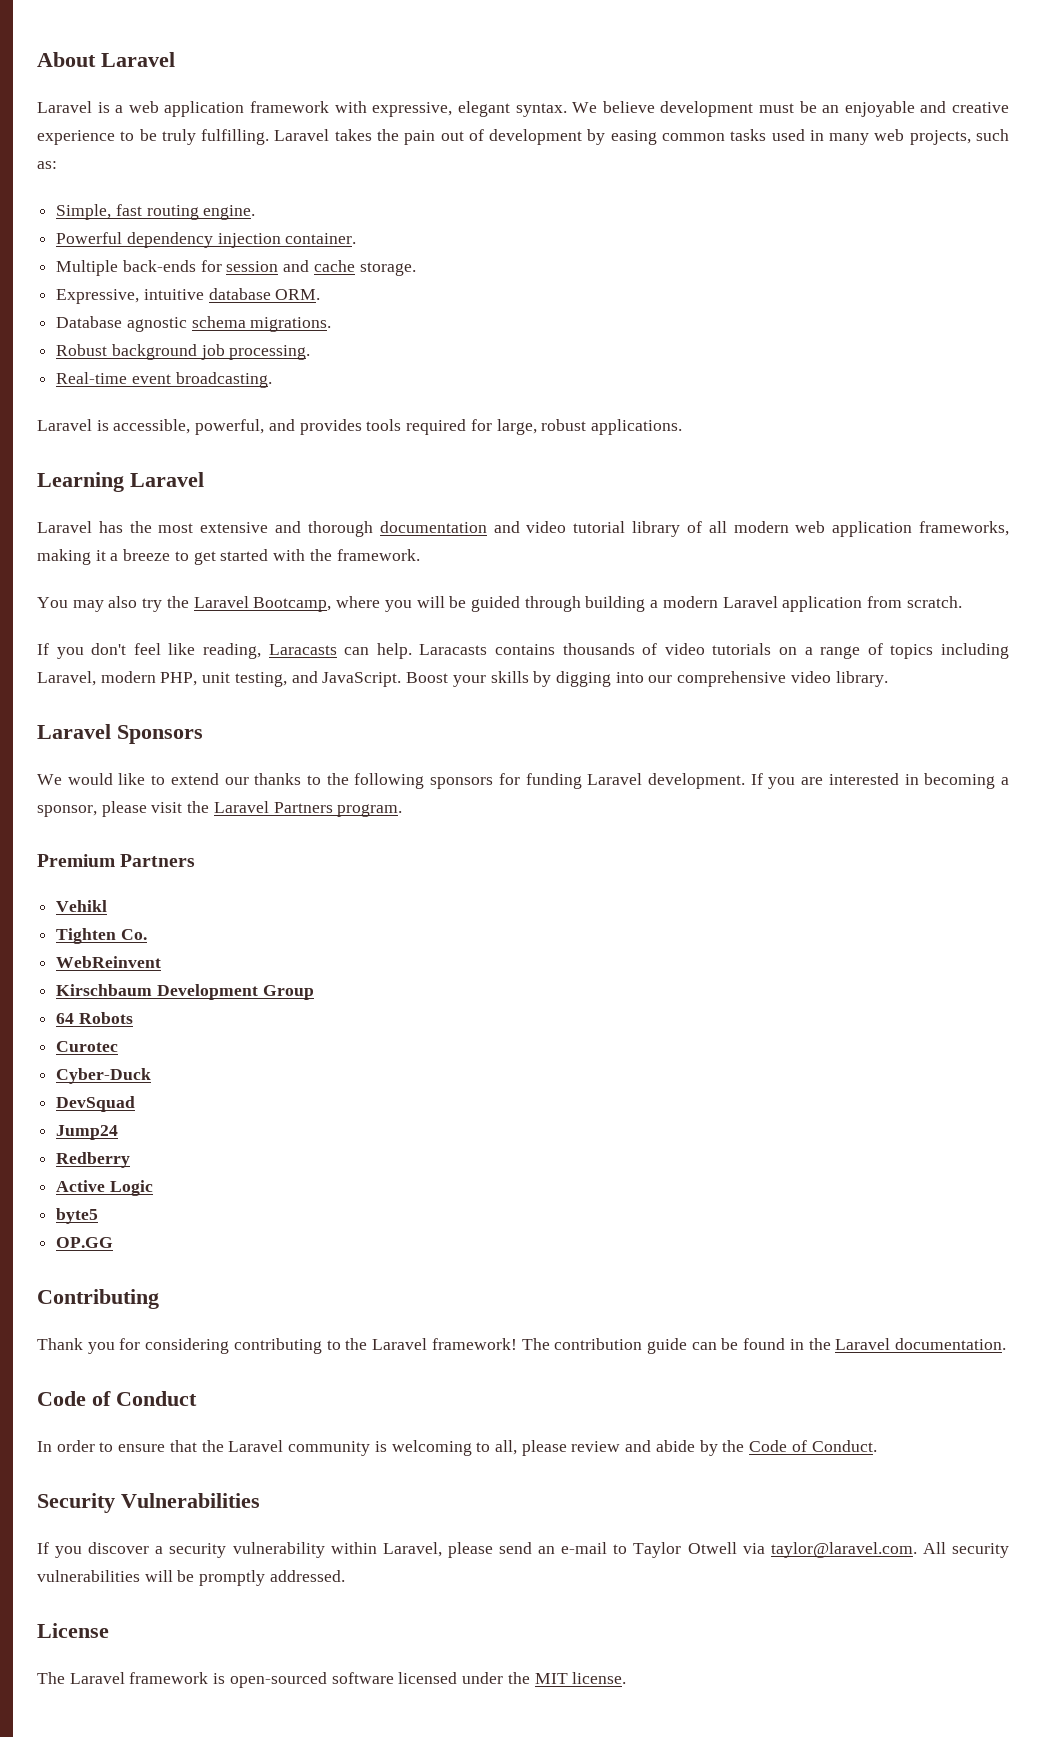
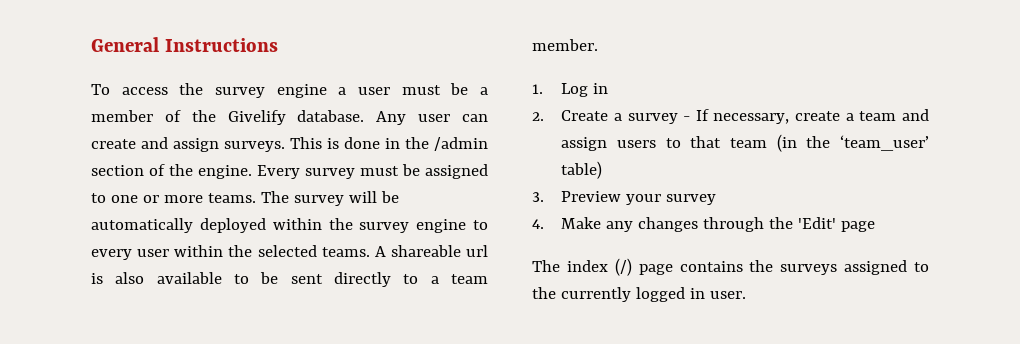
[37,52,175,67] [37,101,1009,117] [37,129,1010,145] [37,161,57,169] [56,204,256,220] [56,232,357,248] [56,260,416,276] [56,288,321,304] [56,316,332,332] [56,344,311,360] [56,372,272,388] [37,419,682,435] [37,472,204,492] [37,521,1010,537] [37,549,420,565] [37,596,962,612] [37,643,1010,659] [37,671,888,687] [37,724,203,744] [37,773,1009,789] [37,801,403,817] [37,854,196,867] [56,900,108,912] [56,928,147,944] [56,956,162,968] [56,984,314,1000] [56,1012,133,1024] [56,1041,119,1052] [56,1068,152,1084] [56,1096,136,1112] [56,1125,119,1140] [56,1152,131,1168] [56,1180,153,1196] [56,1208,99,1224] [56,1237,114,1248] [37,1289,159,1309] [37,1338,1007,1354] [37,1391,197,1406] [37,1440,877,1456] [37,1493,260,1513] [37,1542,1009,1558] [37,1570,345,1586] [37,1623,109,1638] [37,1672,627,1688] About Laravel // Laravel is a web application framework with expressive, elegant syntax. We believe development must be an enjoyable and creative experience to be truly fulfilling. Laravel takes the pain out of development by easing common tasks used in many web projects, such as: // Simple, fast routing engine. // Powerful dependency injection container. // Multiple back-ends for session and cache storage. // Expressive, intuitive database ORM. // Database agnostic schema migrations. // Robust background job processing. // Real-time event broadcasting. // Laravel is accessible, powerful, and provides tools required for large, robust applications. // Learning Laravel // Laravel has the most extensive and thorough documentation and video tutorial library of all modern web application frameworks, making it a breeze to get started with the framework. // You may also try the Laravel Bootcamp, where you will be guided through building a modern Laravel application from scratch. // If you don't feel like reading, Laracasts can help. Laracasts contains thousands of video tutorials on a range of topics including Laravel, modern PHP, unit testing, and JavaScript. Boost your skills by digging into our comprehensive video library. // Laravel Sponsors // We would like to extend our thanks to the following sponsors for funding Laravel development. If you are interested in becoming a sponsor, please visit the Laravel Partners program. // Premium Partners // Vehikl // Tighten Co. // WebReinvent // Kirschbaum Development Group // 64 Robots // Curotec // Cyber-Duck // DevSquad // Jump24 // Redberry // Active Logic // byte5 // OP.GG // Contributing // Thank you for considering contributing to the Laravel framework! The contribution guide can be found in the Laravel documentation. // Code of Conduct // In order to ensure that the Laravel community is welcoming to all, please review and abide by the Code of Conduct. // Security Vulnerabilities // If you discover a security vulnerability within Laravel, please send an e-mail to Taylor Otwell via taylor@laravel.com. All security vulnerabilities will be promptly addressed. // License // The Laravel framework is open-sourced software licensed under the MIT license. -> [91,37,278,52] [91,83,489,98] [91,110,489,125] [91,137,488,152] [91,164,488,179] [91,191,399,206] [91,218,488,233] [91,245,488,260] [91,272,488,287] [532,39,598,51] [532,83,609,97] [532,109,929,124] [561,134,929,152] [561,161,603,179] [532,191,717,205] [532,217,876,232] [532,258,929,276] [532,287,746,302] General Instructions // To access the survey engine a user must be a member of the Givelify database. Any user can create and assign surveys. This is done in the /admin section of the engine. Every survey must be assigned to one or more teams. The survey will be automatically deployed within the survey engine to every user within the selected teams. A shareable url is also available to be sent directly to a team member. // 1. Log in // 2. Create a survey - If necessary, create a team and assign users to that team (in the ‘team_user’ table) // 3. Preview your survey // 4. Make any changes through the 'Edit' page // The index (/) page contains the surveys assigned to the currently logged in user.

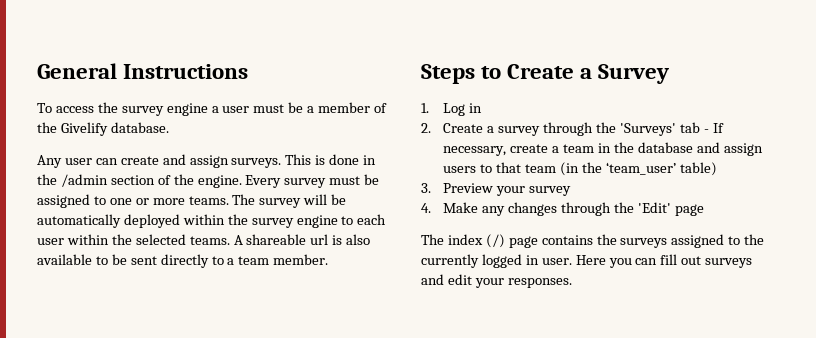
(365, 116) none -> (169, 127) //
[91,249,132,260] every -> [357,214,387,225] each
(598, 45) none -> [421,64,670,84] // Steps to Create a Survey
(678, 118) none -> [543,122,700,136] through the 'Surveys' tab
(897, 116) none -> [598,142,693,153] in the database
(746, 295) none -> [575,254,753,268] [421,274,572,288] Here you can fill out surveys and edit your responses.

